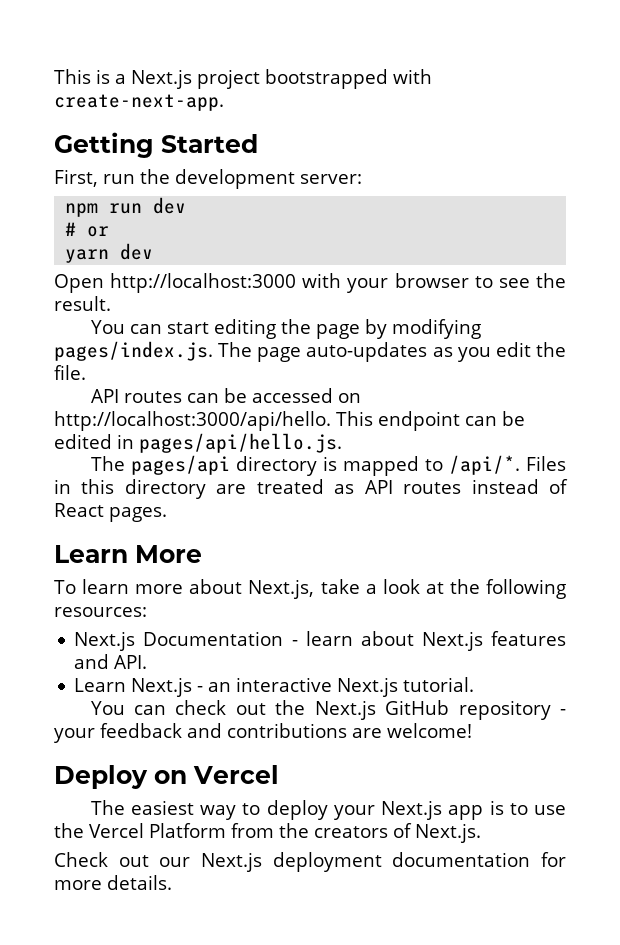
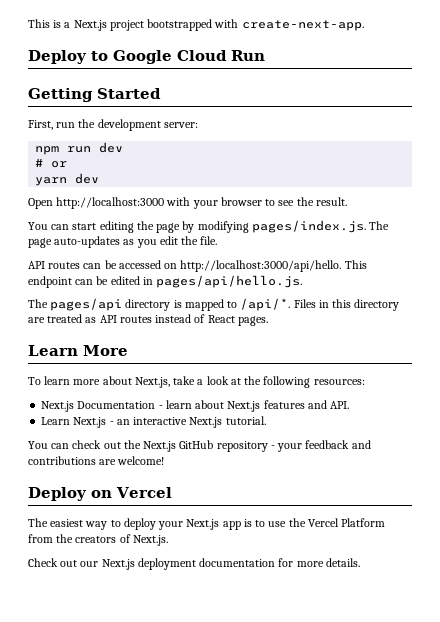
(224, 102) none -> [28,50,265,64] // Deploy to Google Cloud Run

